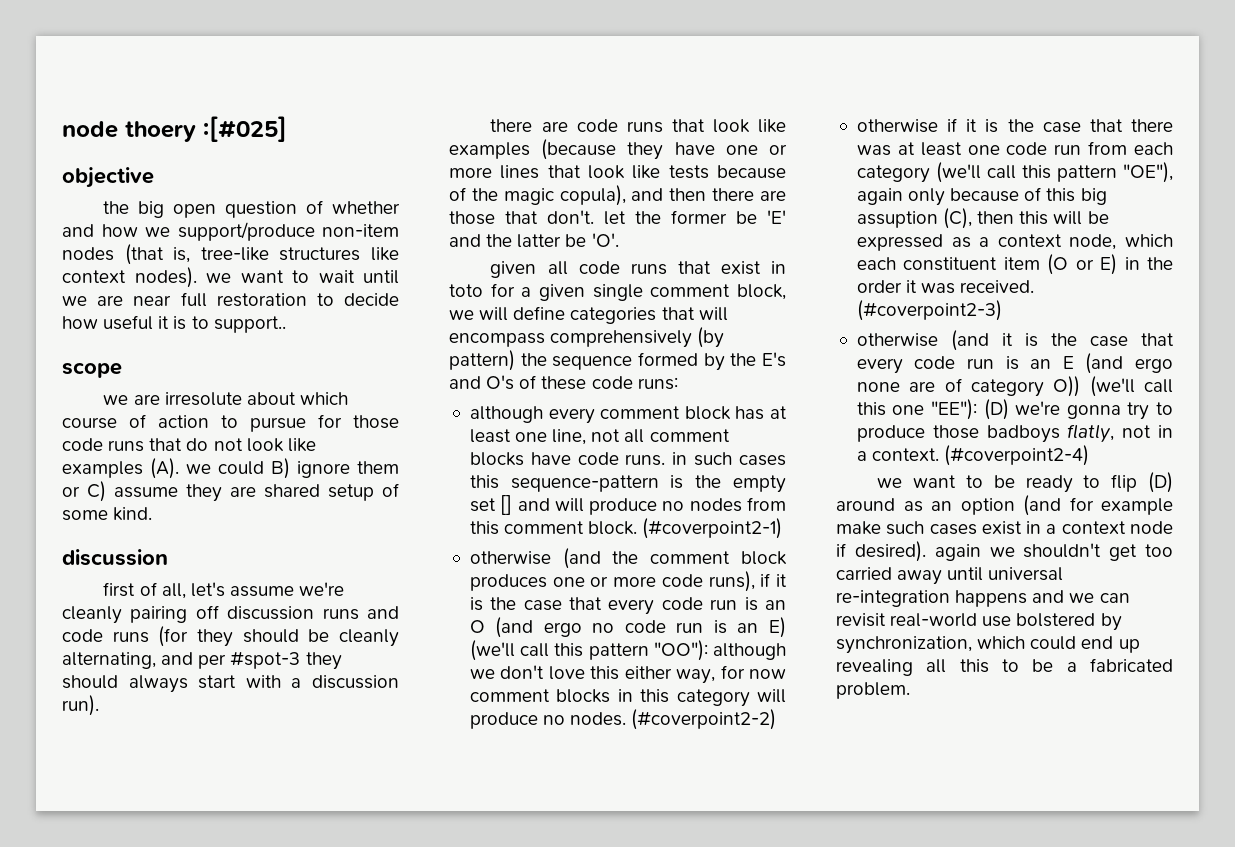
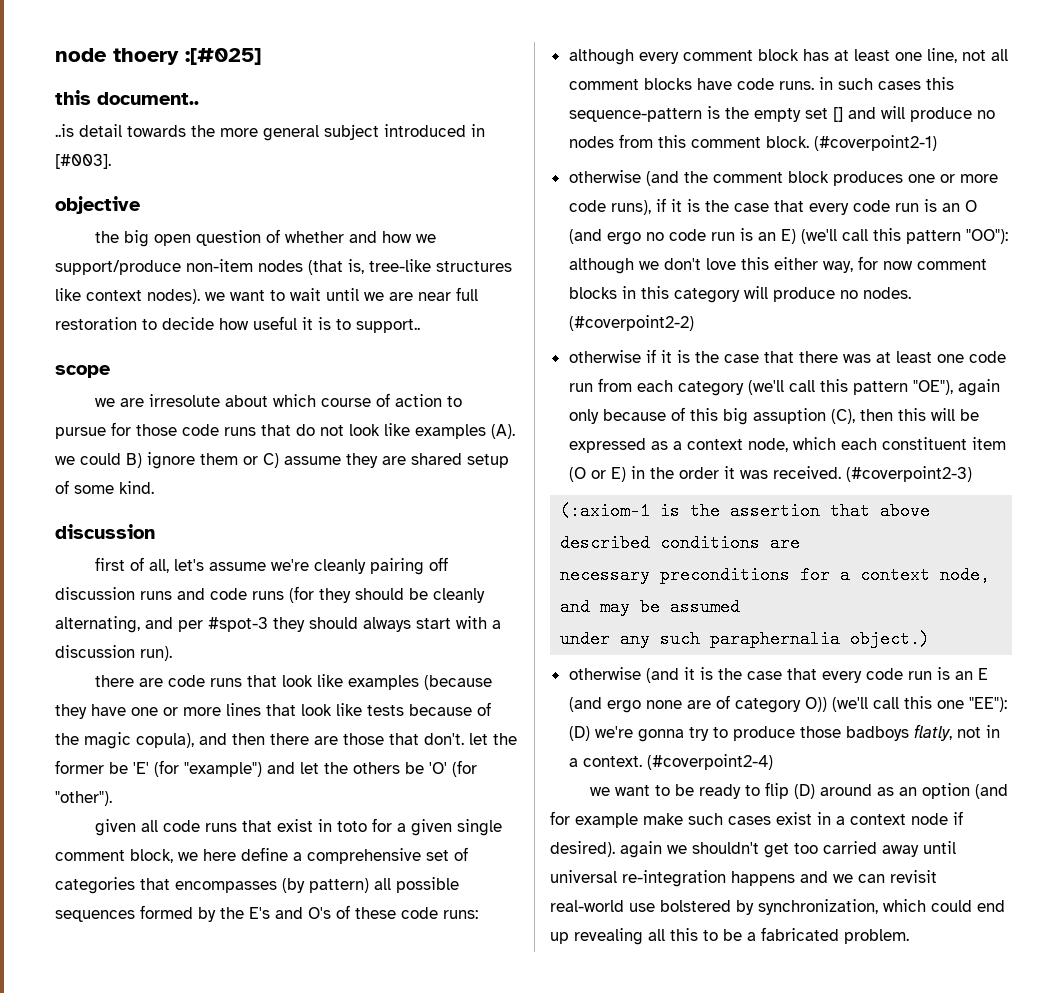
(287, 129) none -> [55,90,199,105] [55,124,485,141] [55,154,111,169] // this document.. // ..is detail towards the more general subject introduced in [#003].
[449,233,619,248] and the latter be 'O'. -> [154,760,477,777] [55,791,112,806] (for "example") and let the others be 'O' (for "other").
[479,306,728,324] [449,327,725,348] [449,350,633,371] will define categories that will encompass comprehensively (by pattern) the sequence -> [203,847,468,864] [55,877,459,894] [55,910,135,922] here define a comprehensive set of categories that encompasses (by pattern) all possible sequences
(1002, 310) none -> [560,502,931,520] [560,534,801,552] [560,566,991,584] [560,598,741,616] [560,630,931,648] // (:axiom-1 is the assertion that above described conditions are // necessary preconditions for a context node, and may be assumed // under any such paraphernalia object.)

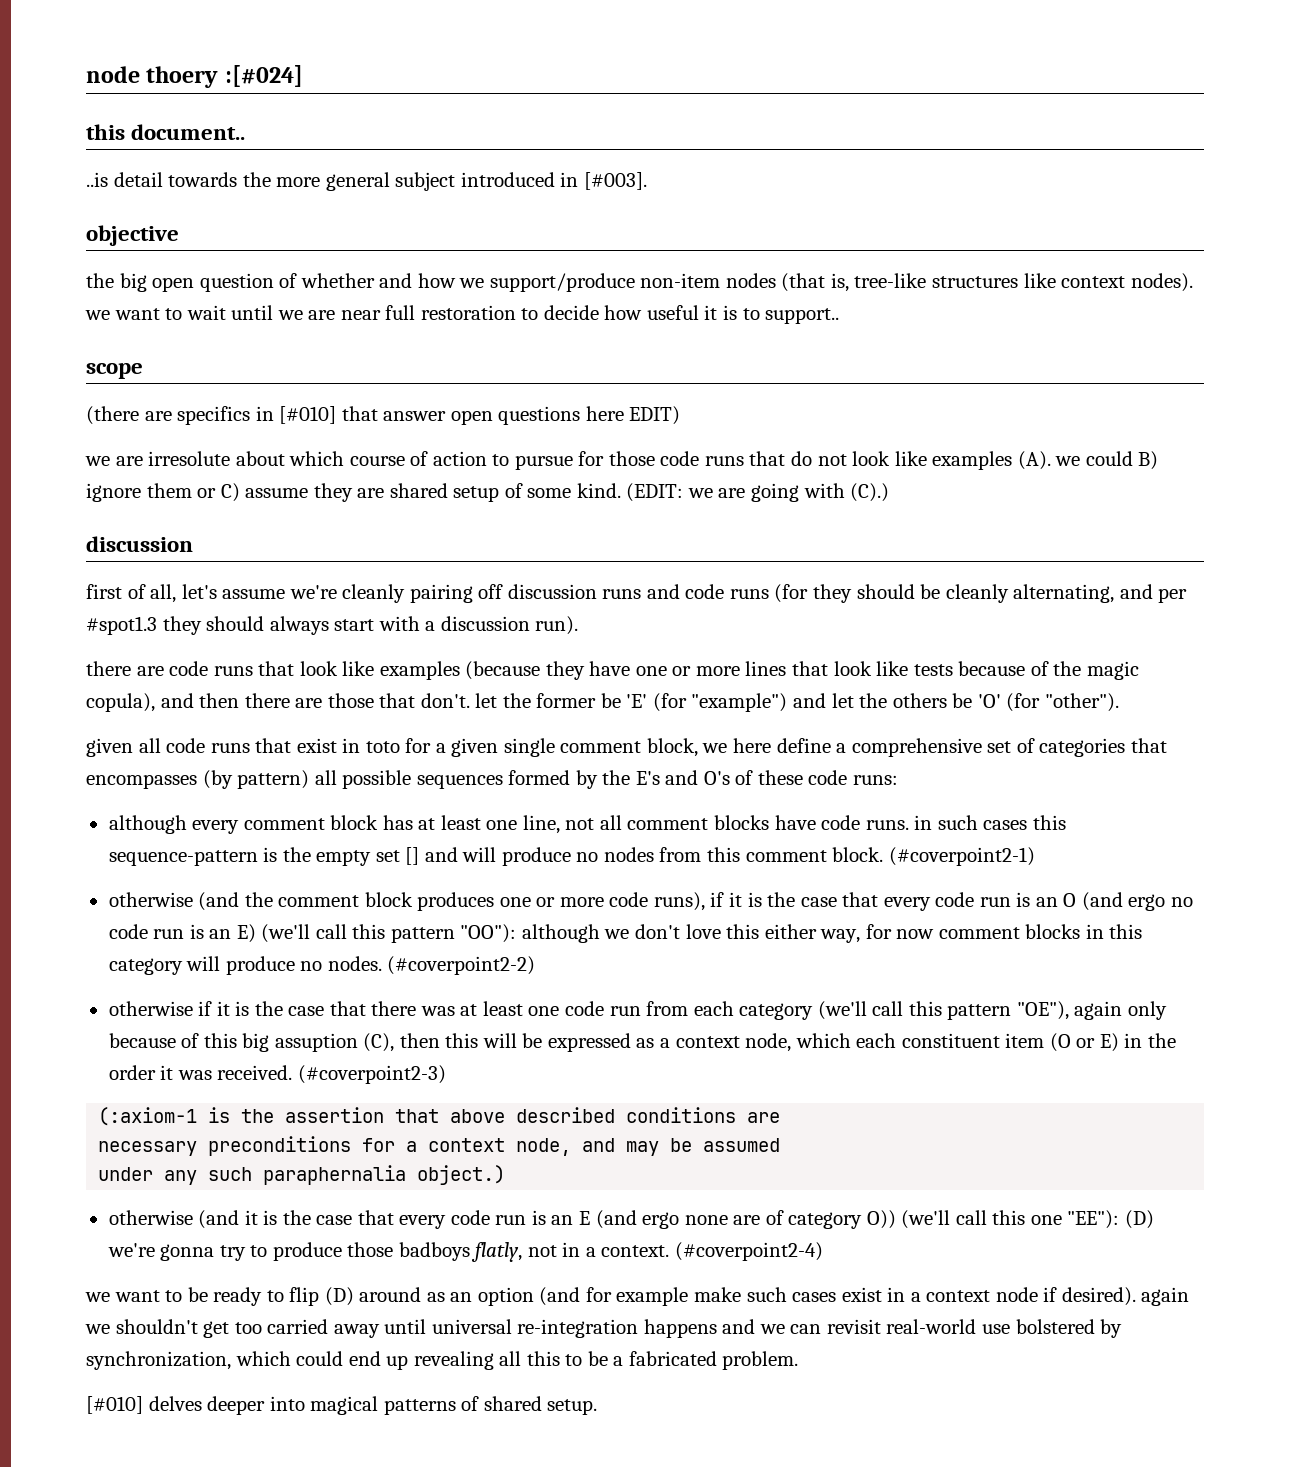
[185,48,261,65] :[#025] -> [224,65,303,87] :[#024]
(110, 371) none -> [86,406,681,425] // (there are specifics in [#010] that answer open questions here EDIT)
(154, 487) none -> [626,483,890,502] (EDIT: we are going with (C).)
[208,617,268,632] #spot-3 -> [86,616,157,635] #spot1.3
(909, 936) none -> [86,1396,598,1415] // [#010] delves deeper into magical patterns of shared setup.

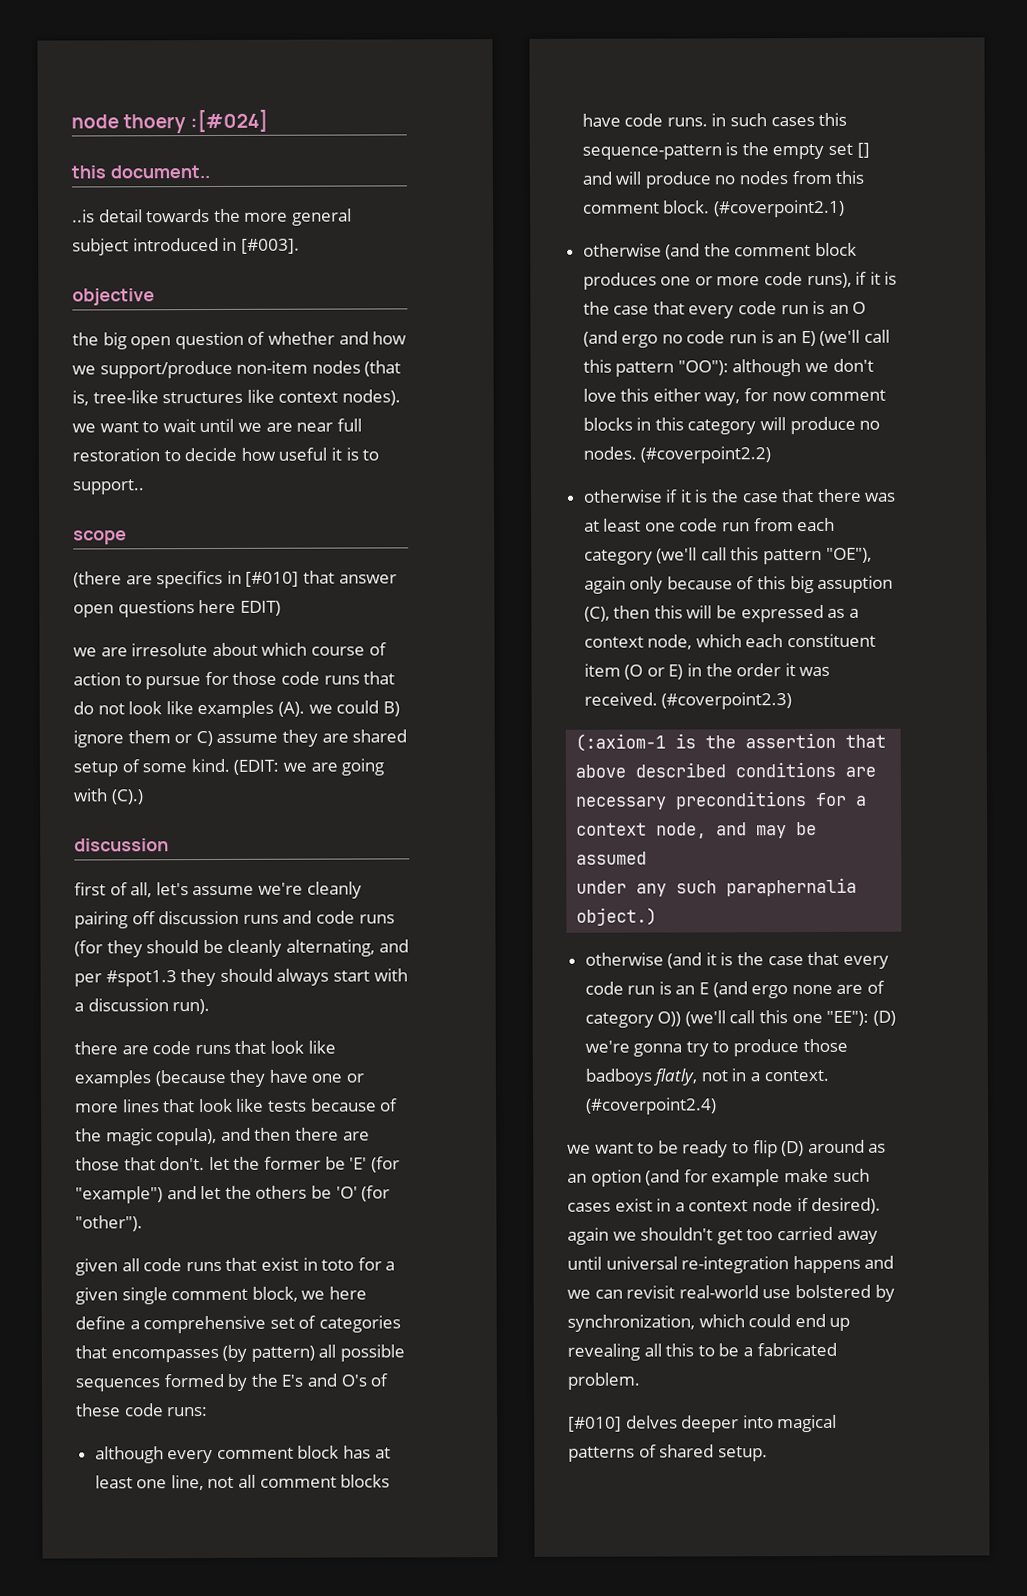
[888,847,1035,866] (#coverpoint2-1) -> [713,199,845,218] (#coverpoint2.1)
[387,956,536,975] (#coverpoint2-2) -> [640,446,772,464] (#coverpoint2.2)
[297,1065,446,1084] (#coverpoint2-3) -> [661,692,793,710] (#coverpoint2.3)
[674,1242,823,1261] (#coverpoint2-4) -> [584,1097,717,1115] (#coverpoint2.4)

